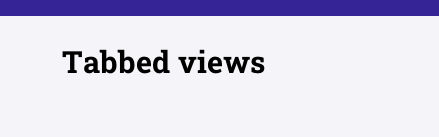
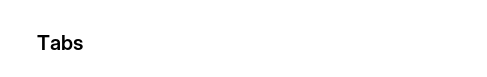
[62,49,266,74] Tabbed views -> [37,35,83,50] Tabs

